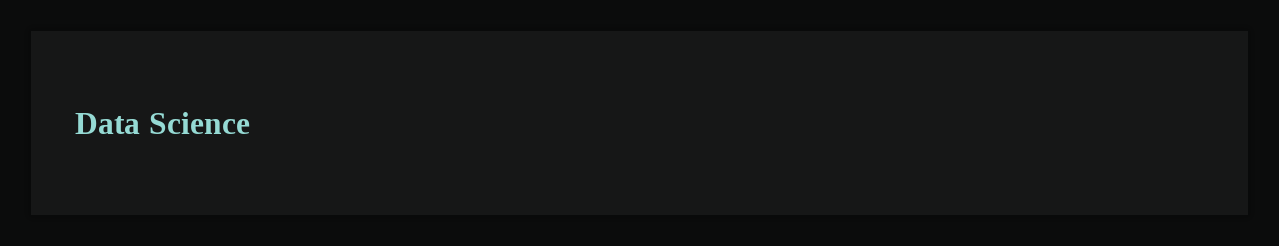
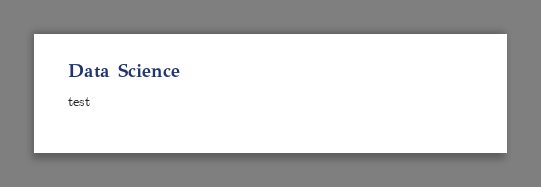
(250, 123) none -> [68,97,90,106] // test

